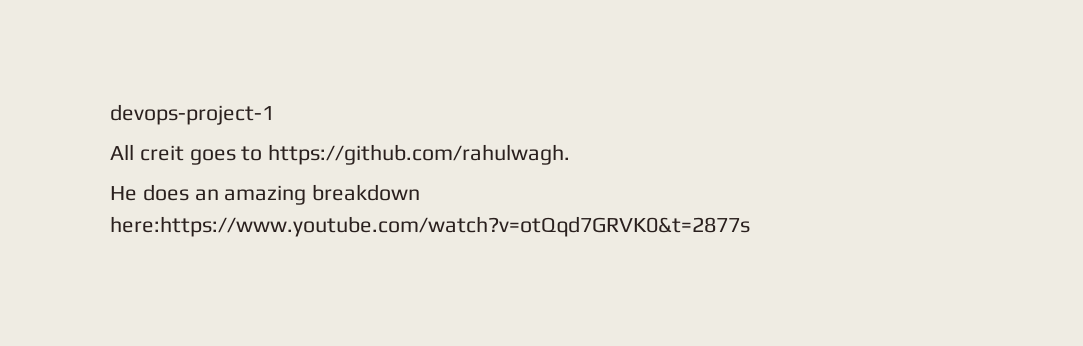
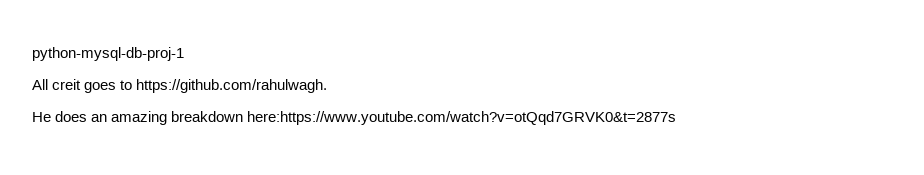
[110,104,274,125] devops-project-1 -> [32,47,184,61] python-mysql-db-proj-1

